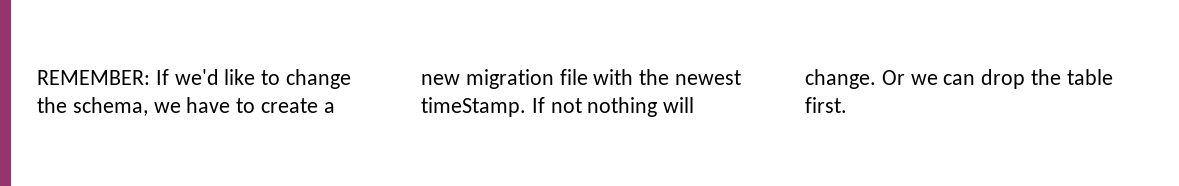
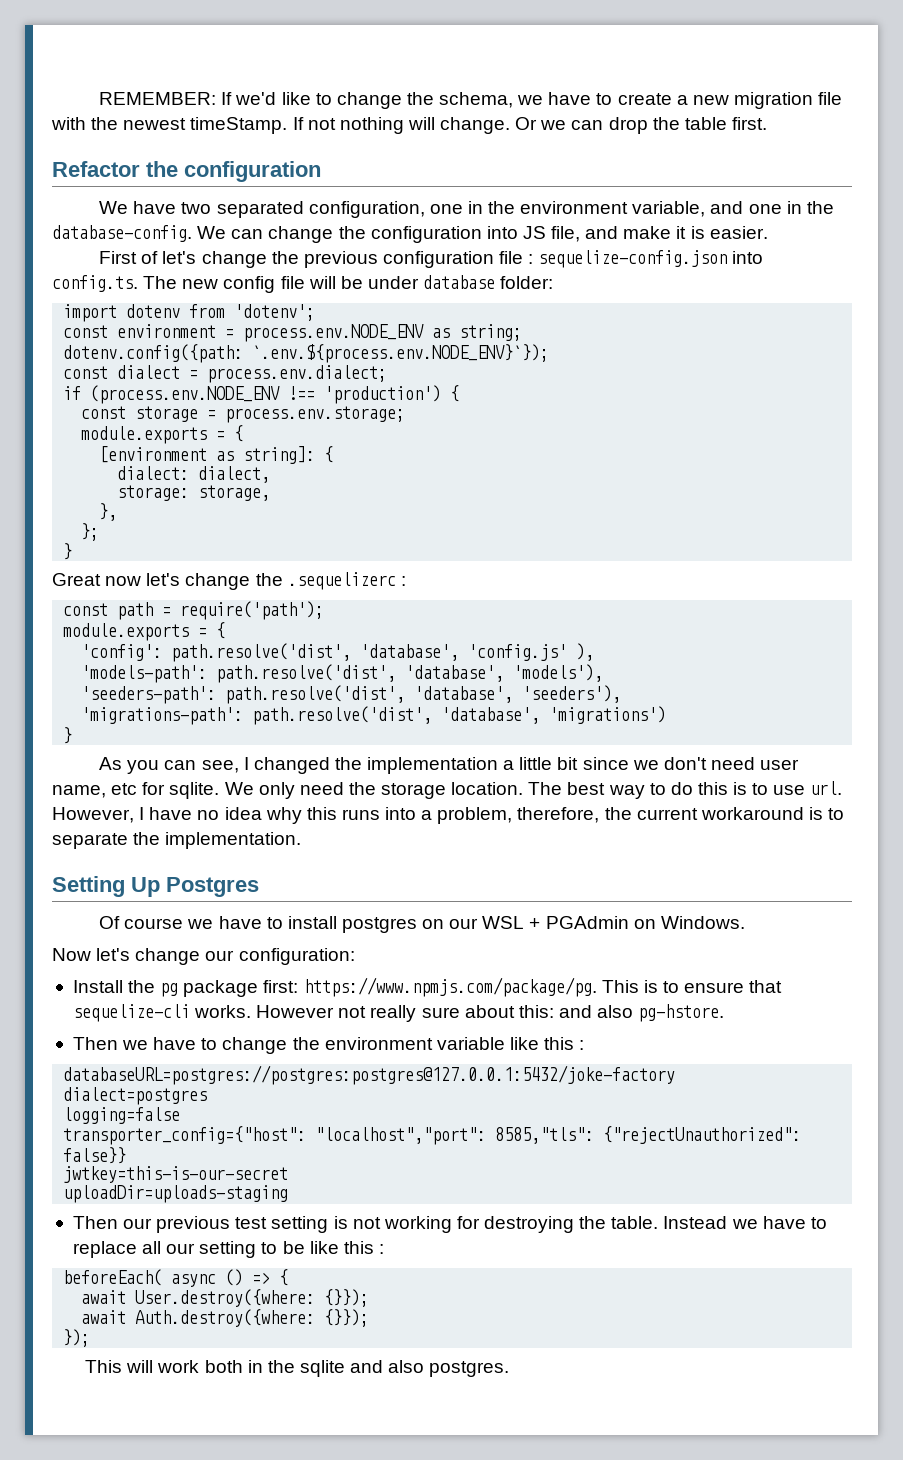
(847, 105) none -> [52,161,321,182] [99,201,834,218] [52,225,768,243] [99,250,764,268] [52,275,554,293] [63,304,316,322] [63,324,523,342] [63,344,550,363] [63,365,388,383] [63,385,460,404] [81,406,406,423] [81,425,244,444] [99,446,334,464] [117,466,271,483] [117,485,271,501] [99,503,118,521] [81,523,100,541] [63,543,73,560] [52,572,406,590] [63,601,325,620] [63,622,226,641] [81,643,595,662] [81,664,604,683] [81,685,622,704] [81,706,667,725] [63,727,73,744] [99,757,800,774] [52,781,843,799] [52,807,845,824] [52,832,302,849] [52,876,259,897] [99,916,745,933] [52,948,355,965] [72,977,783,997] [72,1004,725,1022] [72,1037,585,1054] [63,1065,676,1085] [63,1087,208,1105] [63,1107,181,1124] [63,1126,802,1145] [63,1147,127,1164] [63,1166,289,1183] [63,1185,289,1203] [72,1216,827,1233] [72,1241,384,1258] [63,1269,289,1287] [81,1289,370,1307] [81,1309,370,1327] [63,1329,91,1347] [85,1360,510,1377] // Refactor the configuration // We have two separated configuration, one in the environment variable, and one in the database-config. We can change the configuration into JS file, and make it is easier. // First of let's change the previous configuration file : sequelize-config.json into config.ts. The new config file will be under database folder: // import dotenv from 'dotenv'; // const environment = process.env.NODE_ENV as string; // dotenv.config({path: `.env.${process.env.NODE_ENV}`}); // const dialect = process.env.dialect; // if (process.env.NODE_ENV !== 'production') { // const storage = process.env.storage; // module.exports = { // [environment as string]: { // dialect: dialect, // storage: storage, // }, // }; // } // Great now let's change the .sequelizerc : // const path = require('path'); // module.exports = { // 'config': path.resolve('dist', 'database', 'config.js' ), // 'models-path': path.resolve('dist', 'database', 'models'), // 'seeders-path': path.resolve('dist', 'database', 'seeders'), // 'migrations-path': path.resolve('dist', 'database', 'migrations') // } // As you can see, I changed the implementation a little bit since we don't need user name, etc for sqlite. We only need the storage location. The best way to do this is to use url. However, I have no idea why this runs into a problem, therefore, the current workaround is to separate the implementation. // Setting Up Postgres // Of course we have to install postgres on our WSL + PGAdmin on Windows. // Now let's change our configuration: // Install the pg package first: https://www.npmjs.com/package/pg. This is to ensure that sequelize-cli works. However not really sure about this: and also pg-hstore. // Then we have to change the environment variable like this : // databaseURL=postgres://postgres:postgres@127.0.0.1:5432/joke-factory // dialect=postgres // logging=false // transporter_config={"host": "localhost","port": 8585,"tls": {"rejectUnauthorized": false}} // jwtkey=this-is-our-secret // uploadDir=uploads-staging // Then our previous test setting is not working for destroying the table. Instead we have to replace all our setting to be like this : // beforeEach( async () => { // await User.destroy({where: {}}); // await Auth.destroy({where: {}}); // }); // This will work both in the sqlite and also postgres.

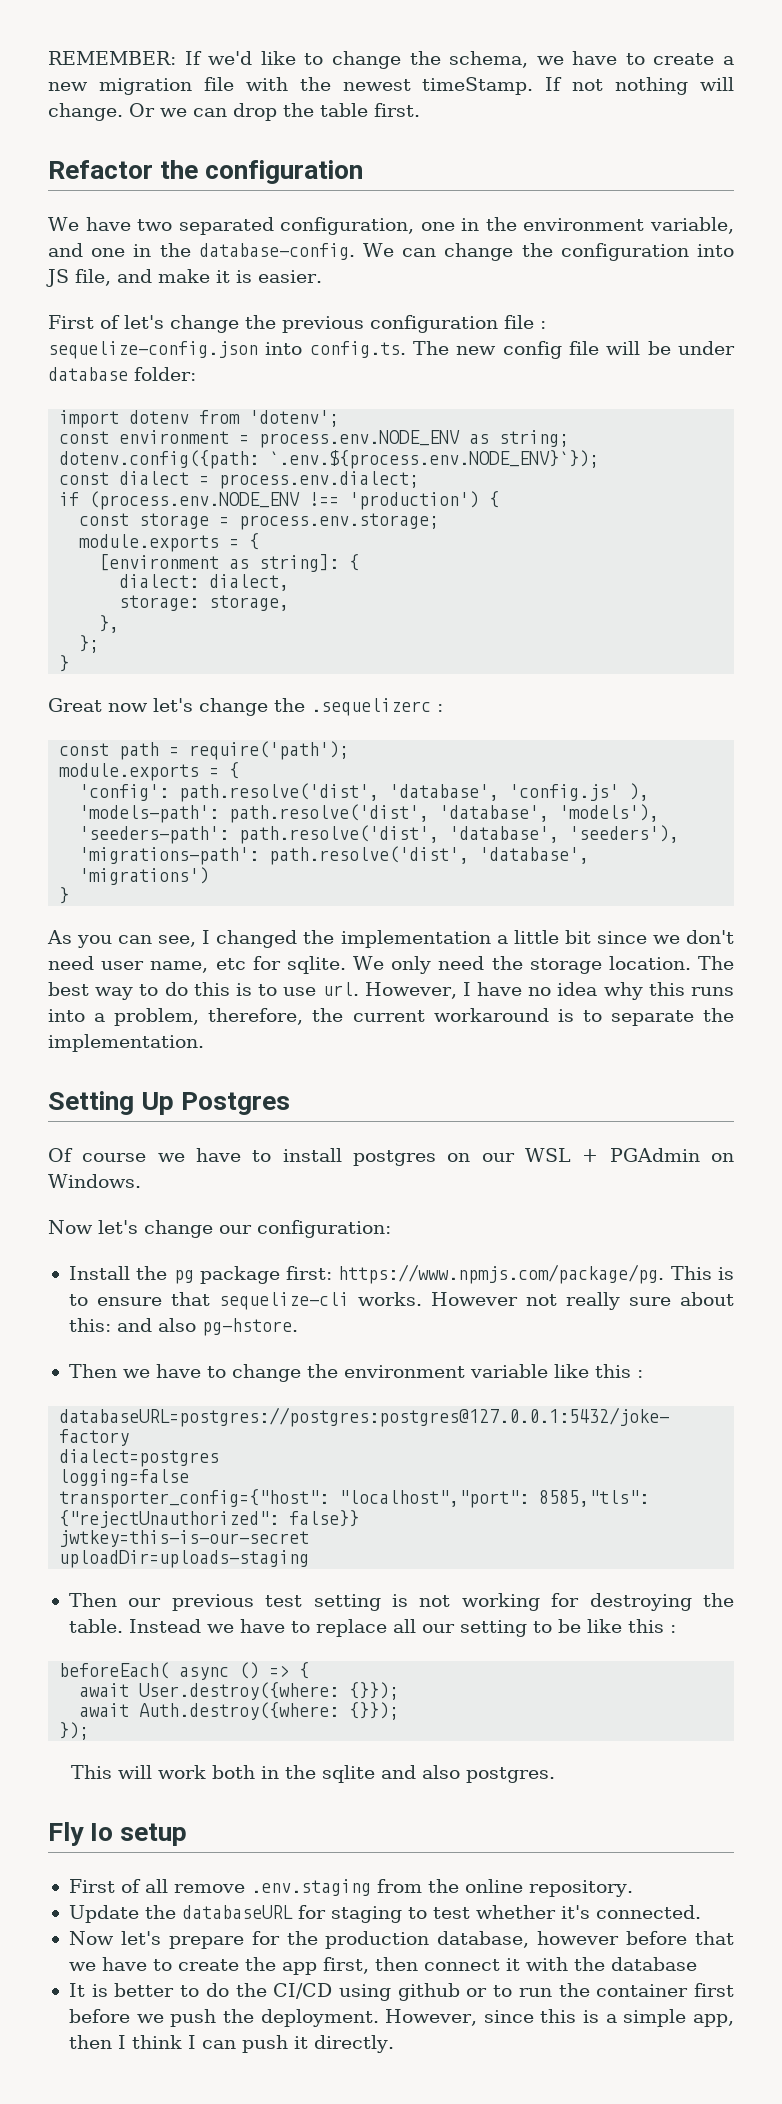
(510, 1369) none -> [48,1822,188,1846] [68,1879,633,1897] [68,1905,701,1923] [68,1931,734,1949] [68,1957,697,1975] [68,1983,734,2001] [68,2009,734,2027] [68,2035,394,2053] // Fly Io setup // First of all remove .env.staging from the online repository. // Update the databaseURL for staging to test whether it's connected. // Now let's prepare for the production database, however before that we have to create the app first, then connect it with the database // It is better to do the CI/CD using github or to run the container first before we push the deployment. However, since this is a simple app, then I think I can push it directly.

